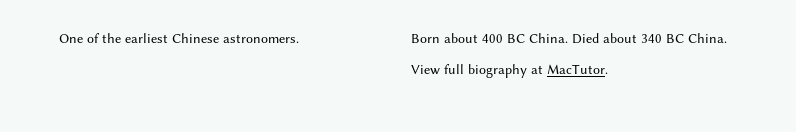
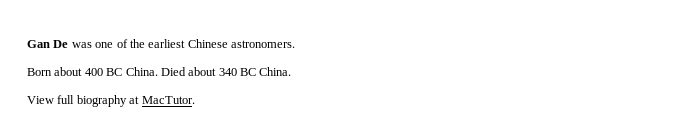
[59,34,83,43] One -> [27,40,114,48] Gan De was one

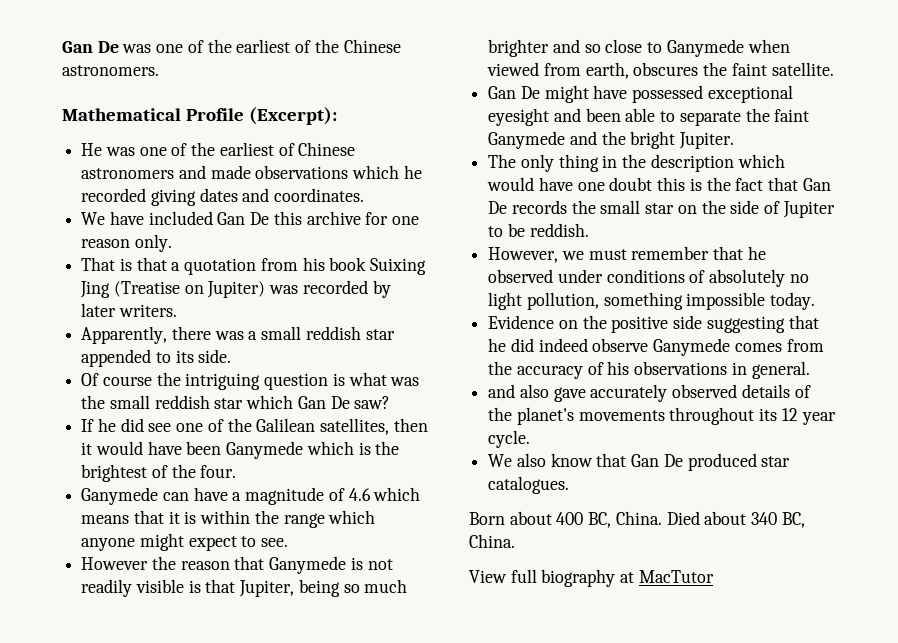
(186, 43) none -> [295,39,339,53] of the
(295, 44) none -> [62,107,338,125] [81,142,356,156] [81,165,422,179] [81,188,365,206] [81,211,420,225] [81,234,172,252] [81,257,427,275] [80,280,391,298] [81,303,177,317] [81,326,395,344] [81,349,232,367] [81,372,420,390] [81,395,391,409] [81,418,428,435] [81,441,400,459] [81,464,237,482] [81,487,421,505] [81,510,376,528] [81,533,289,551] [81,556,393,574] [81,579,408,597] [488,39,790,57] [487,62,834,79] [488,85,793,103] [488,108,810,126] [488,131,735,149] [488,154,785,172] [487,177,831,191] [488,200,835,218] [488,223,589,237] [488,246,766,263] [488,269,809,287] [488,292,816,310] [488,315,819,333] [488,338,824,356] [488,361,810,379] [488,384,811,402] [488,407,836,425] [488,430,531,448] [488,453,791,471] [488,476,570,494] // Mathematical Profile (Excerpt): // He was one of the earliest of Chinese astronomers and made observations which he recorded giving dates and coordinates. // We have included Gan De this archive for one reason only. // That is that a quotation from his book Suixing Jing (Treatise on Jupiter) was recorded by later writers. // Apparently, there was a small reddish star appended to its side. // Of course the intriguing question is what was the small reddish star which Gan De saw? // If he did see one of the Galilean satellites, then it would have been Ganymede which is the brightest of the four. // Ganymede can have a magnitude of 4.6 which means that it is within the range which anyone might expect to see. // However the reason that Ganymede is not readily visible is that Jupiter, being so much brighter and so close to Ganymede when viewed from earth, obscures the faint satellite. // Gan De might have possessed exceptional eyesight and been able to separate the faint Ganymede and the bright Jupiter. // The only thing in the description which would have one doubt this is the fact that Gan De records the small star on the side of Jupiter to be reddish. // However, we must remember that he observed under conditions of absolutely no light pollution, something impossible today. // Evidence on the positive side suggesting that he did indeed observe Ganymede comes from the accuracy of his observations in general. // and also gave accurately observed details of the planet's movements throughout its 12 year cycle. // We also know that Gan De produced star catalogues.
[106,68,123,76] BC -> [588,512,612,528] BC,
[240,68,256,76] BC -> [781,512,805,528] BC,
[141,96,195,104] MacTutor. -> [638,570,714,583] MacTutor

